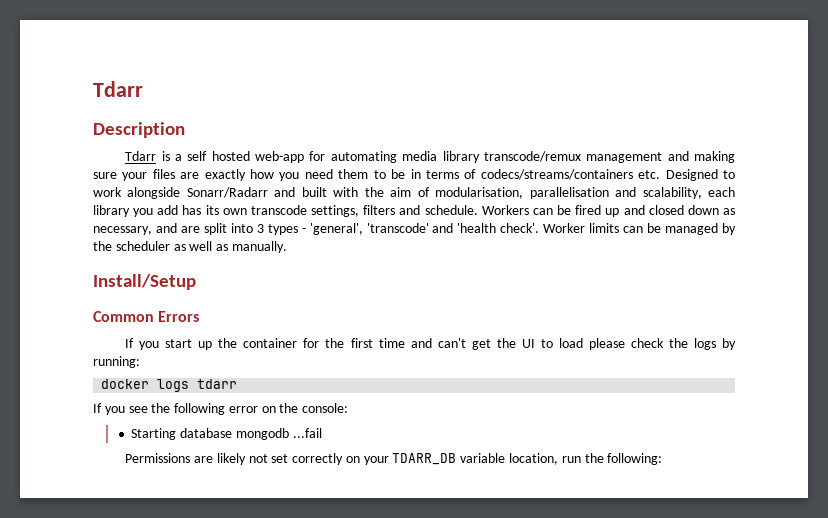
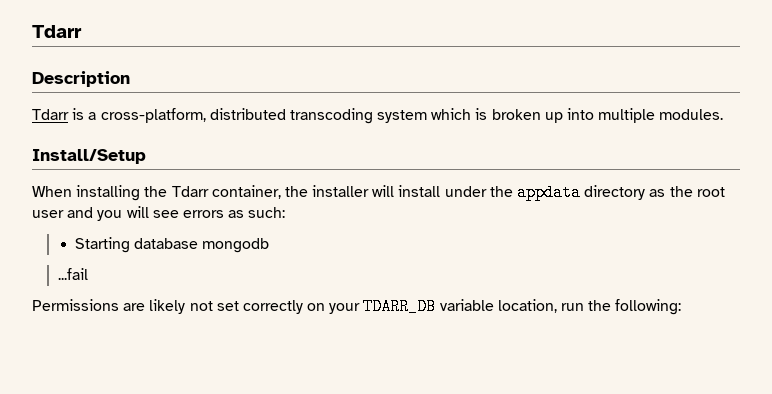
[187,151,736,163] [93,169,735,181] [93,187,735,199] [93,205,735,217] [93,223,737,235] [93,241,287,253] [93,274,196,290] [93,311,200,322] [125,338,737,350] [93,356,140,368] [101,379,238,392] [93,403,349,415] self hosted web-app for automating media library transcode/remux management and making sure your files are exactly how you need them to be in terms of codecs/streams/containers etc. Designed to work alongside Sonarr/Radarr and built with the aim of modularisation, parallelisation and scalability, each library you add has its own transcode settings, filters and schedule. Workers can be fired up and closed down as necessary, and are split into 3 types - 'general', 'transcode' and 'health check'. Worker limits can be managed by the scheduler as well as manually. // Install/Setup // Common Errors // If you start up the container for the first time and can't get the UI to load please check the logs by running: // docker logs tdarr // If you see the following error on the console: -> [100,108,724,124] [32,149,146,164] [32,184,725,201] [32,206,286,221] cross-platform, distributed transcoding system which is broken up into multiple modules. // Install/Setup // When installing the Tdarr container, the installer will install under the appdata directory as the root user and you will see errors as such:
(289, 434) none -> (270, 245) //

